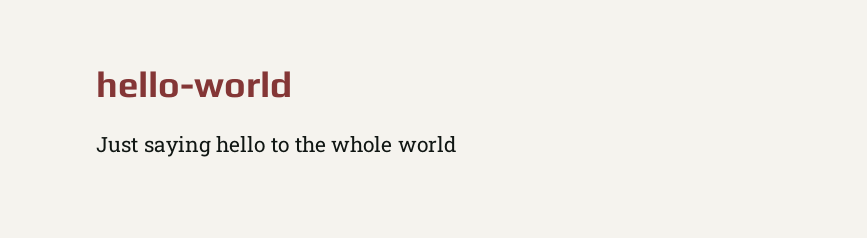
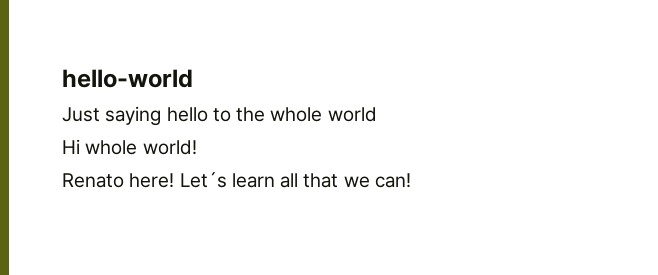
(457, 144) none -> [62,139,197,155] [62,172,411,188] // Hi whole world! // Renato here! Let´s learn all that we can!

